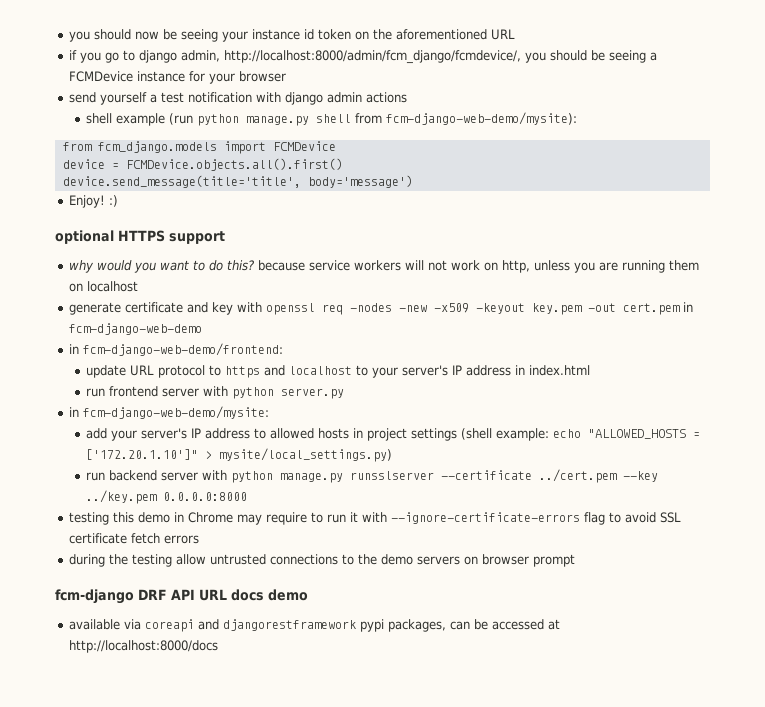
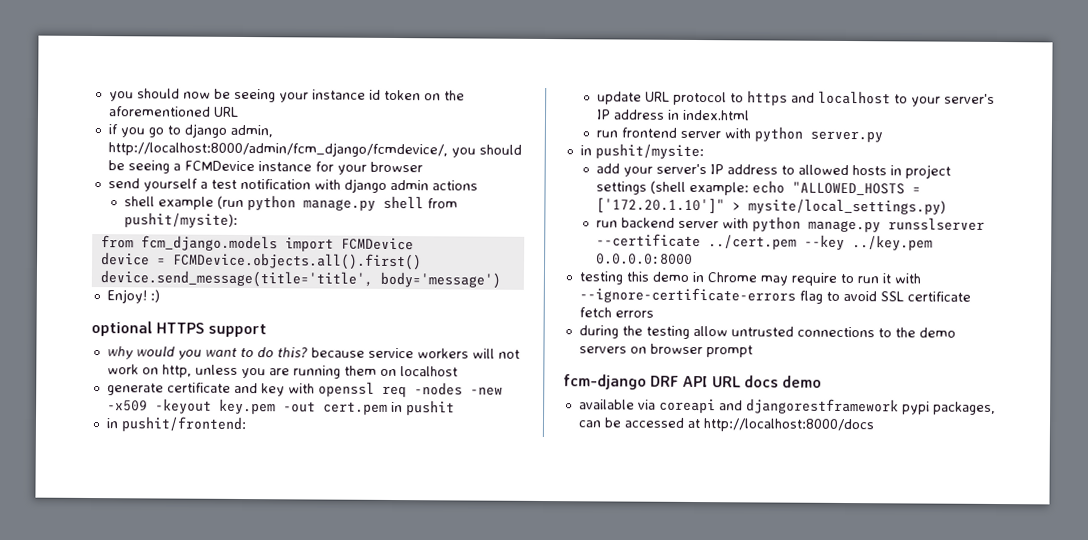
[385,112,577,125] fcm-django-web-demo/mysite): -> [124,212,239,228] pushit/mysite):
[68,323,202,335] [68,343,283,356] fcm-django-web-demo // in fcm-django-web-demo/frontend: -> [405,400,455,416] [105,416,247,433] pushit // in pushit/frontend:
[82,406,269,419] fcm-django-web-demo/mysite: -> [594,143,704,160] pushit/mysite:

